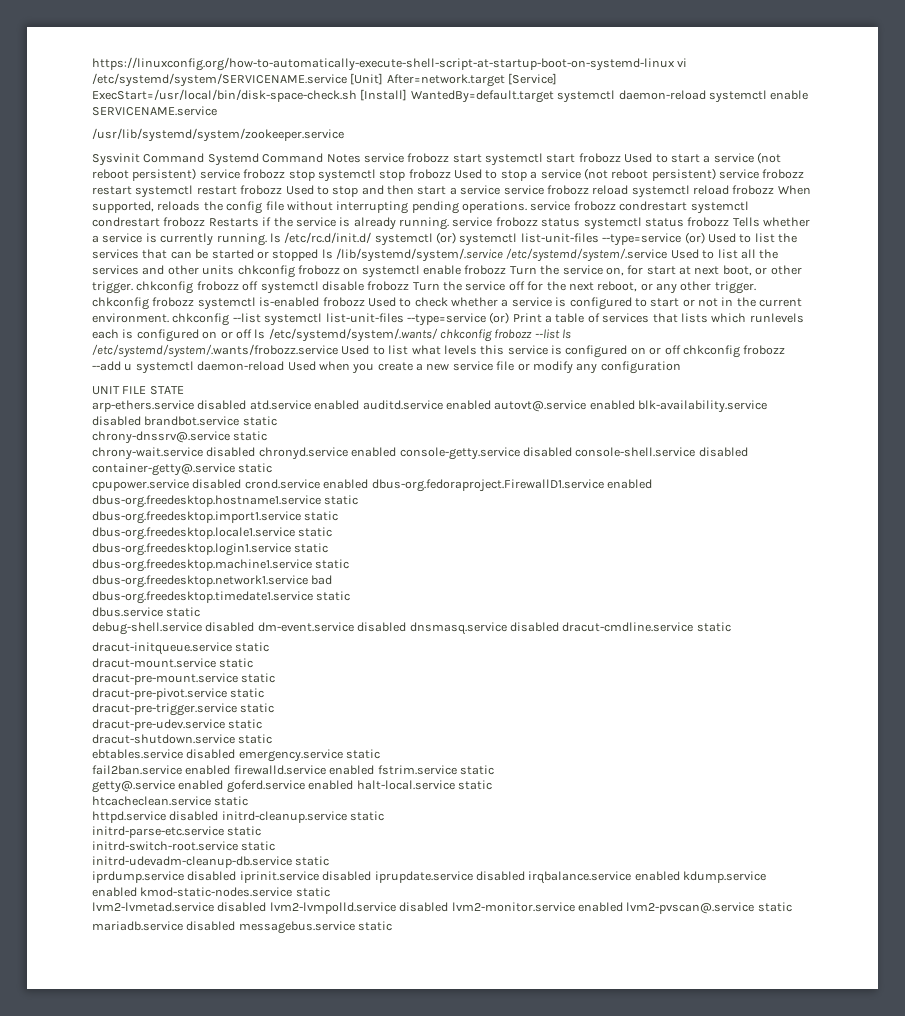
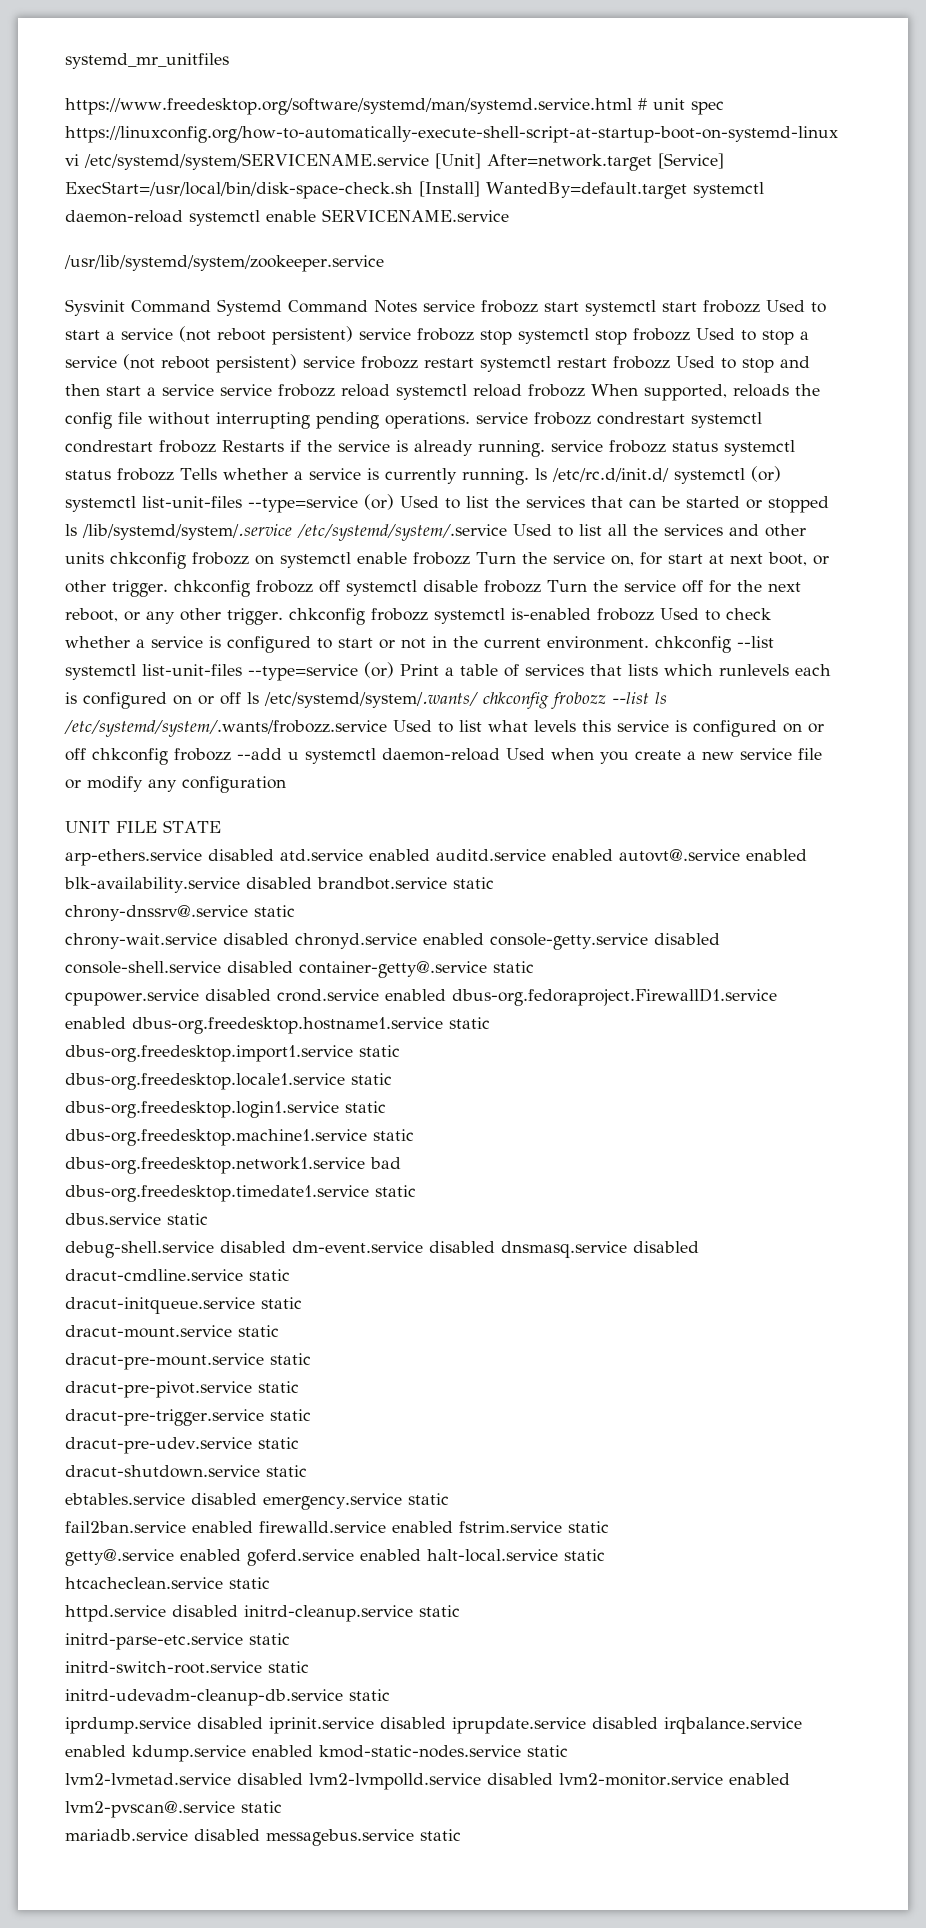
(92, 64) none -> [65,53,229,69] [65,98,724,115] systemd_mr_unitfiles // https://www.freedesktop.org/software/systemd/man/systemd.service.html # unit spec

